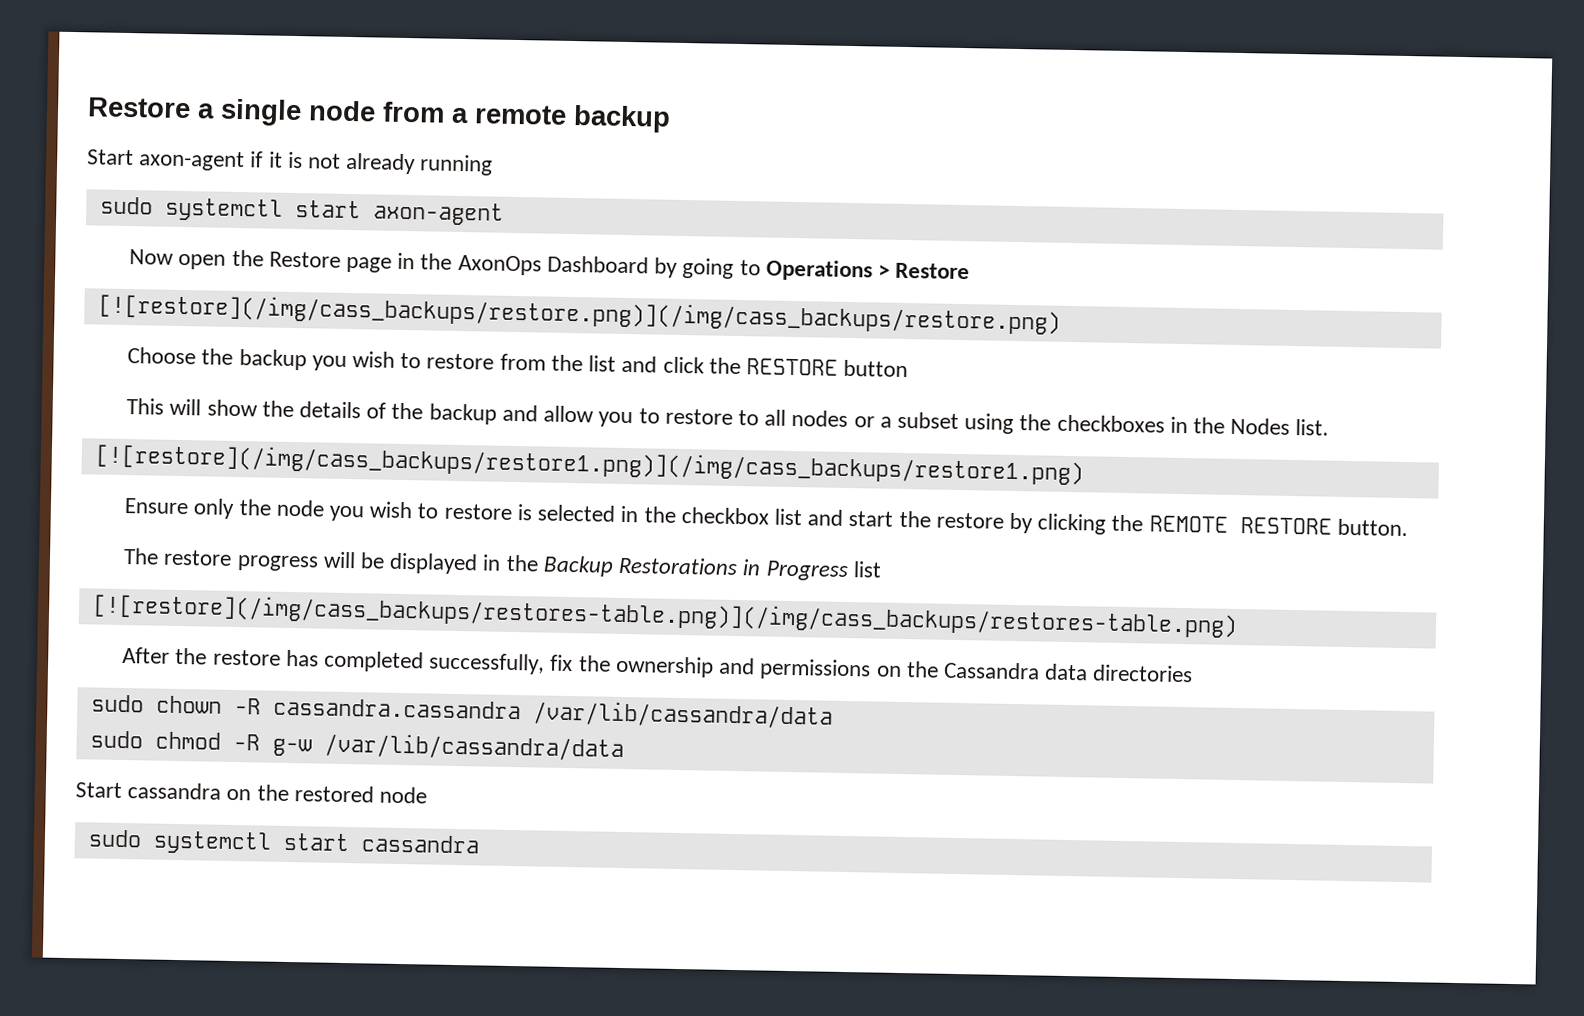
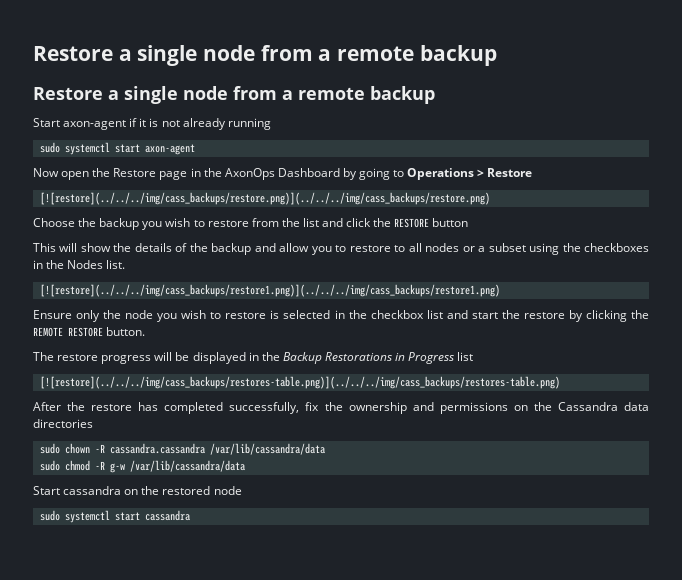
[87,97,671,133] Restore a single node from a remote backup -> [33,45,497,66] [33,86,435,104] Restore a single node from a remote backup // Restore a single node from a remote backup
[97,293,1061,335] [![restore](/img/cass_backups/restore.png)](/img/cass_backups/restore.png) -> [39,192,490,205] [![restore](../../../img/cass_backups/restore.png)](../../../img/cass_backups/restore.png)
[94,443,1084,486] [![restore](/img/cass_backups/restore1.png)](/img/cass_backups/restore1.png) -> [39,284,500,297] [![restore](../../../img/cass_backups/restore1.png)](../../../img/cass_backups/restore1.png)
[91,593,1238,639] [![restore](/img/cass_backups/restores-table.png)](/img/cass_backups/restores-table.png) -> [39,376,560,389] [![restore](../../../img/cass_backups/restores-table.png)](../../../img/cass_backups/restores-table.png)

